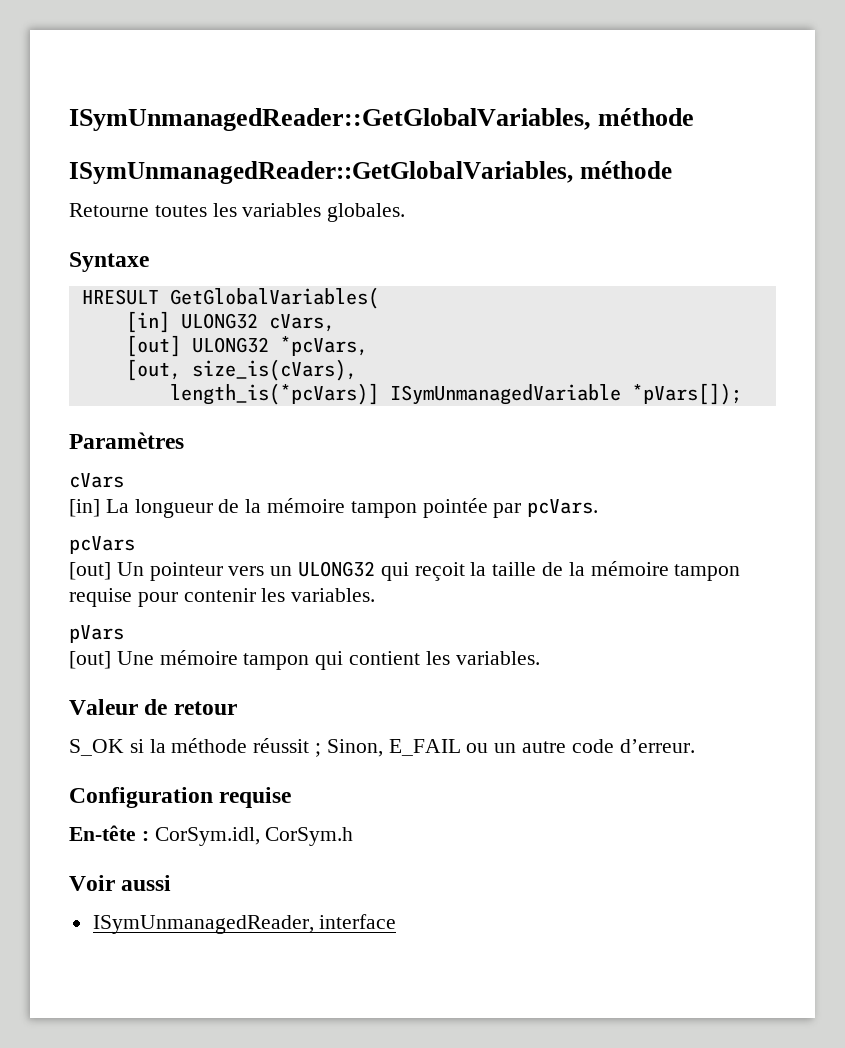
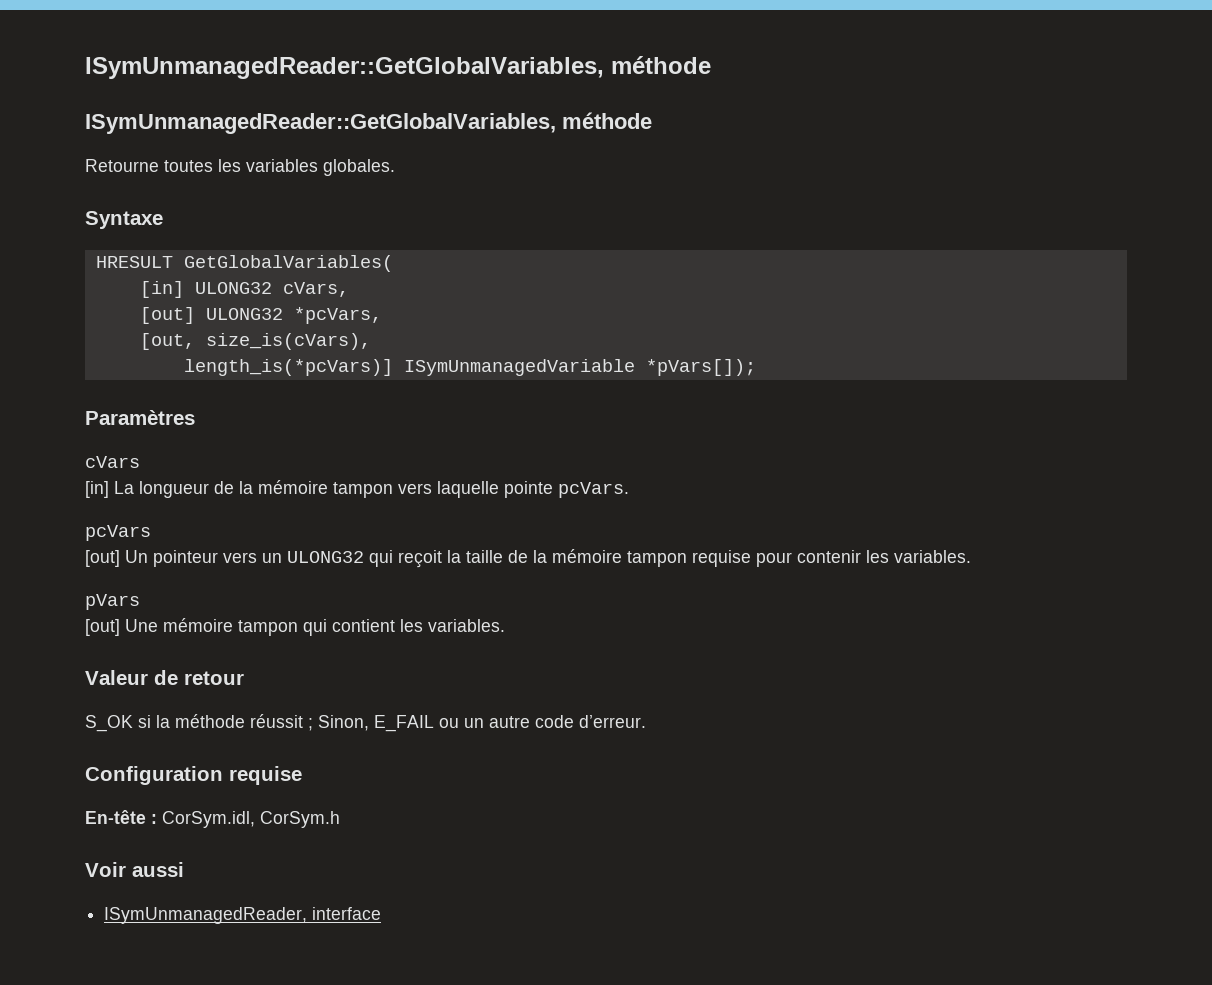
[422,498,522,518] pointée par -> [398,481,553,498] vers laquelle pointe

